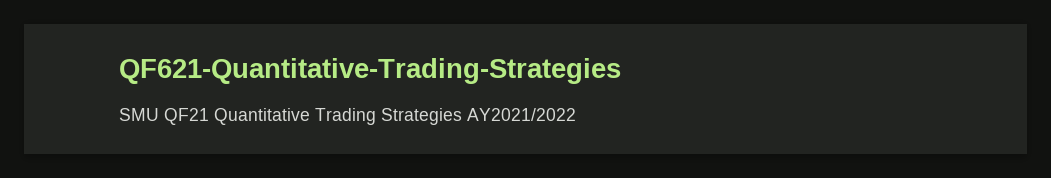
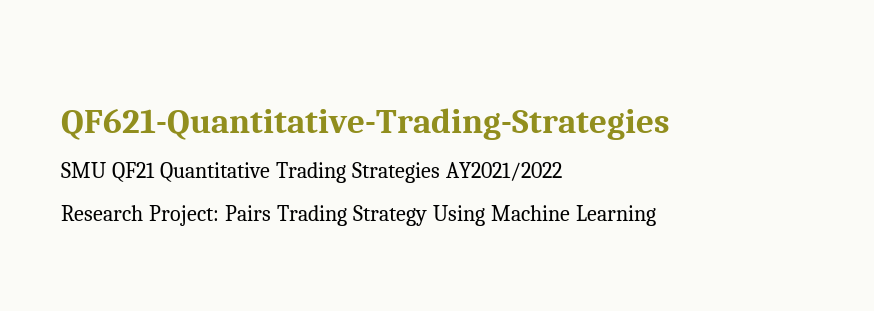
(576, 114) none -> [61,205,656,226] // Research Project: Pairs Trading Strategy Using Machine Learning

